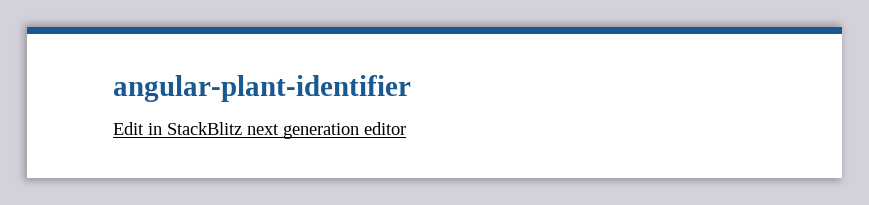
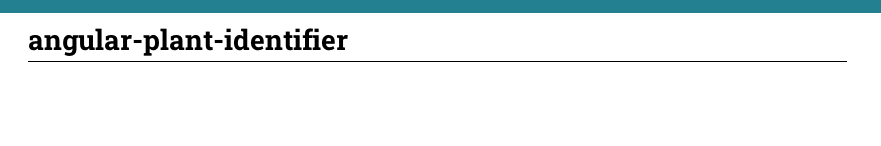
[113,122,406,139] // Edit in StackBlitz next generation editor -> (348, 42) none

